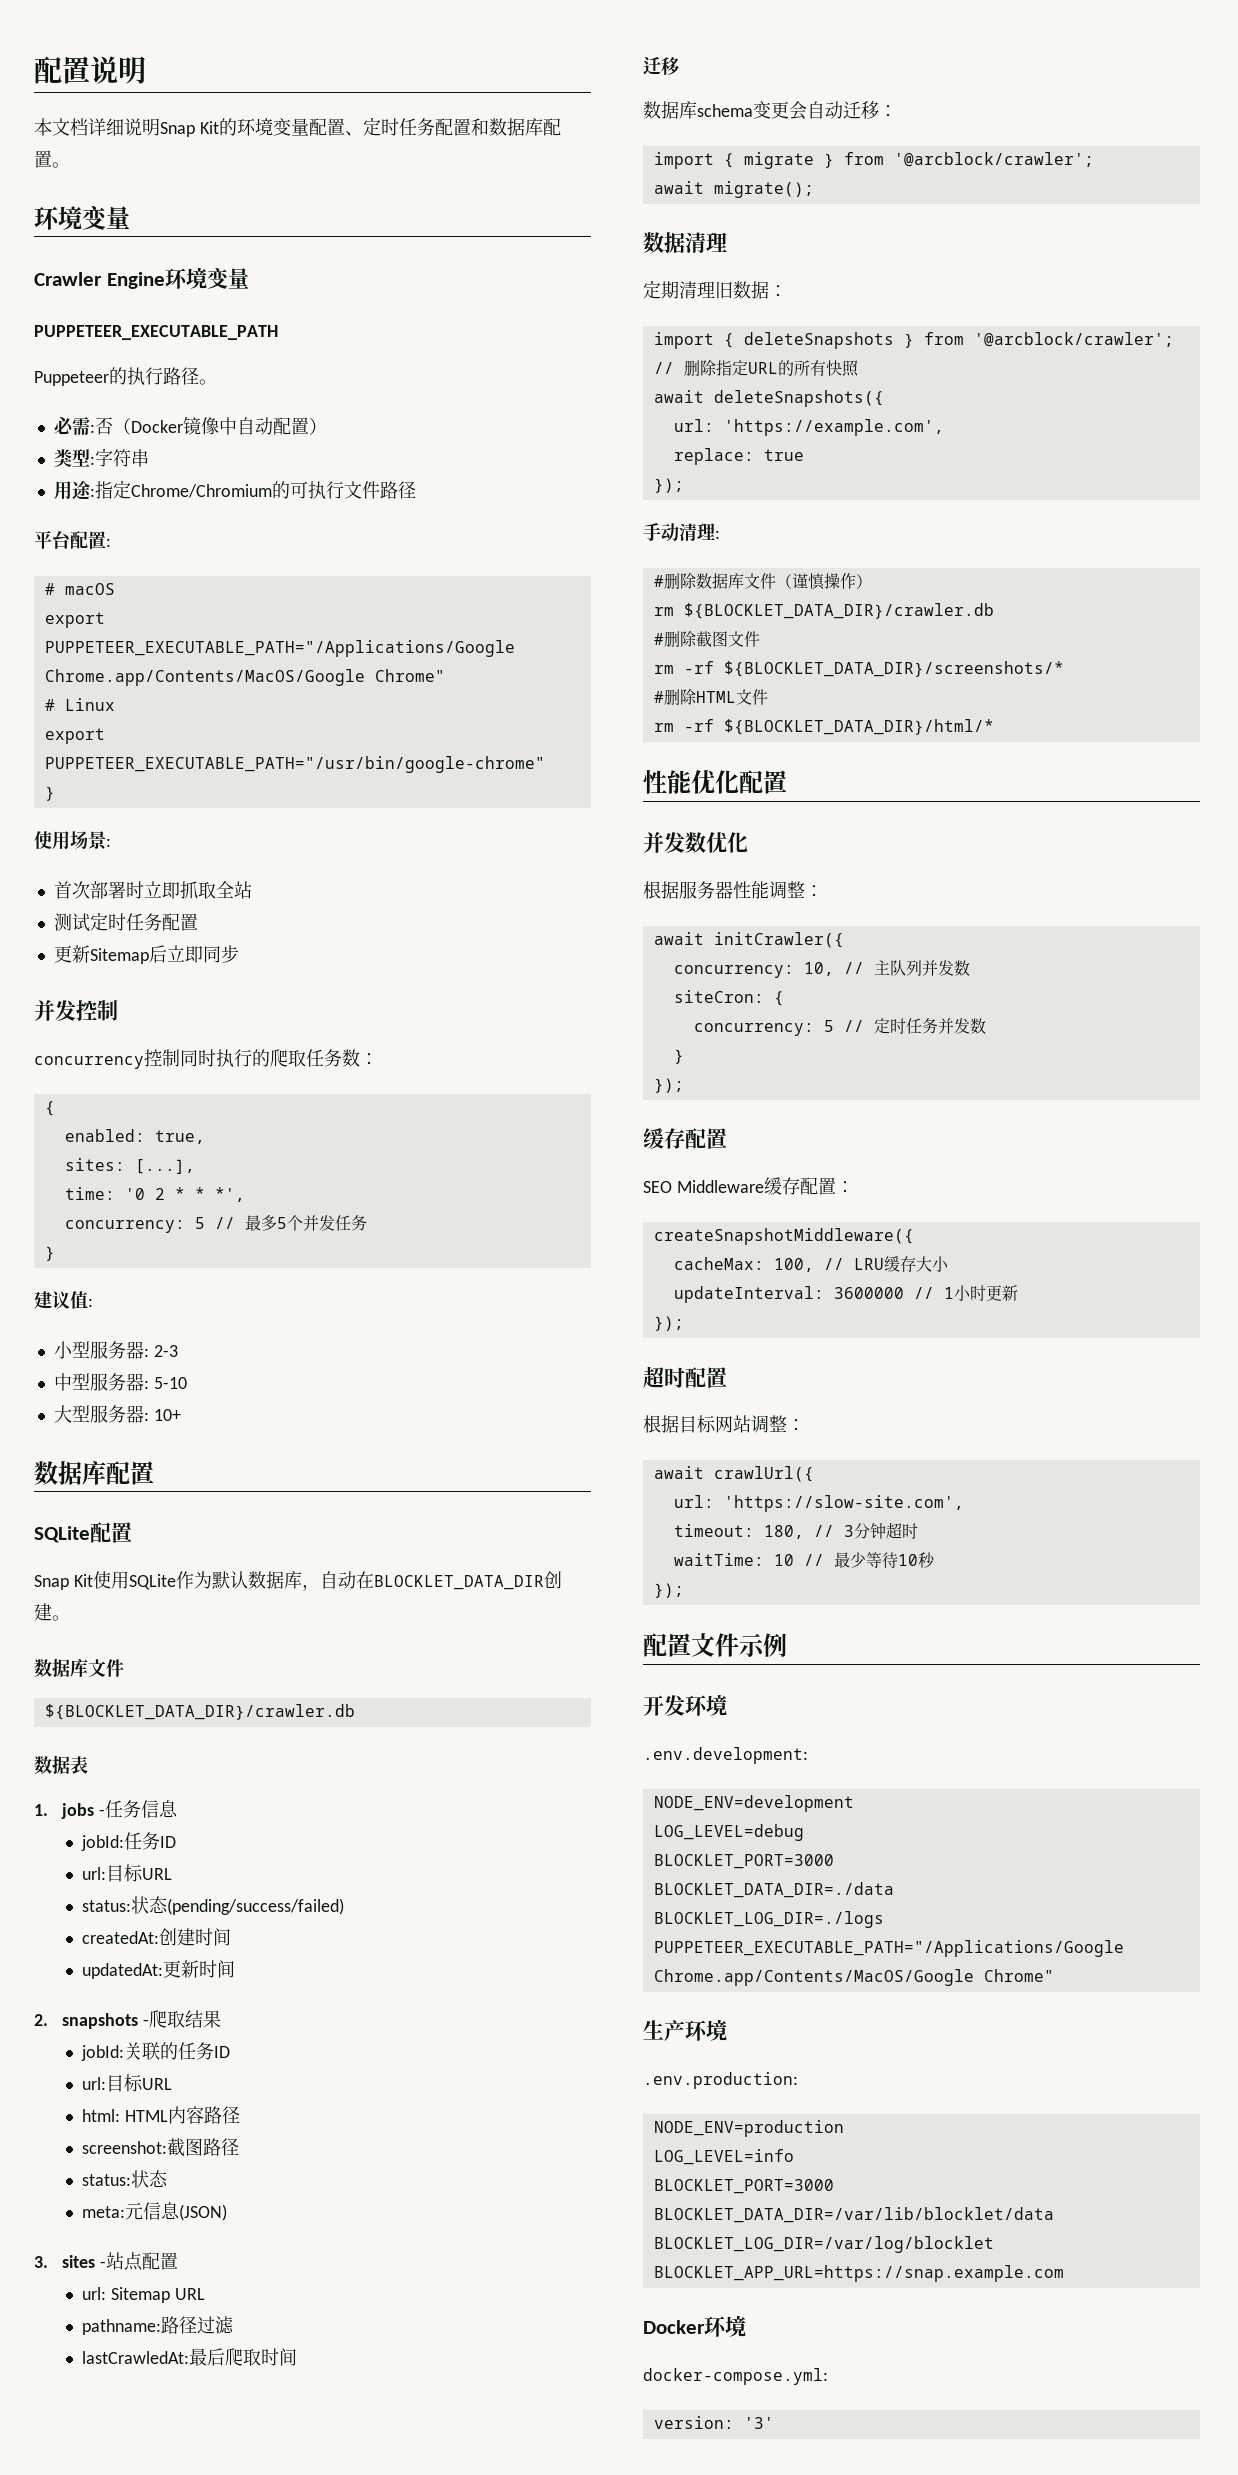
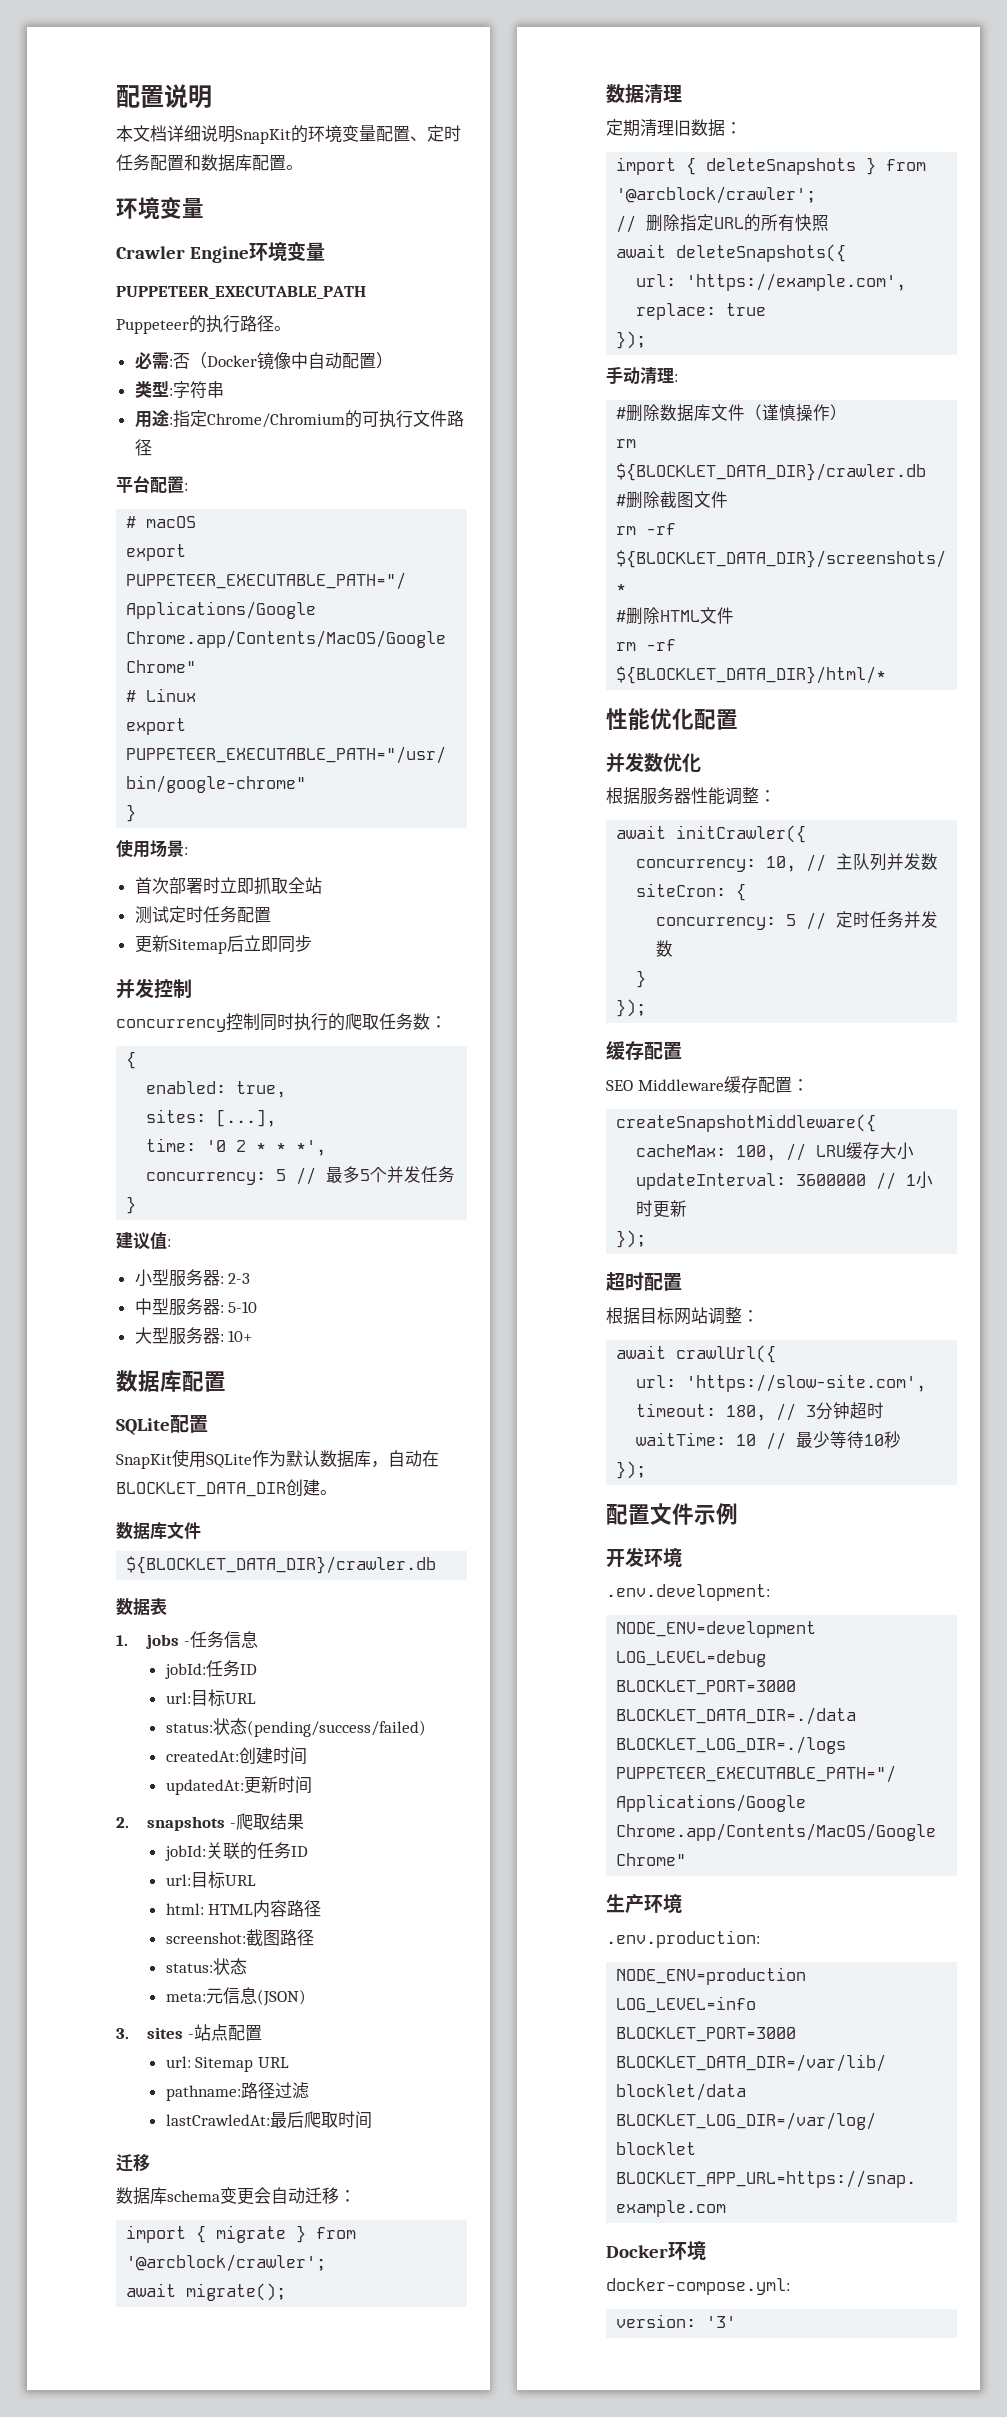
[160,121,219,137] Snap Kit -> [235,129,291,144] SnapKit
[34,1574,93,1590] Snap Kit -> [116,1454,172,1469] SnapKit

